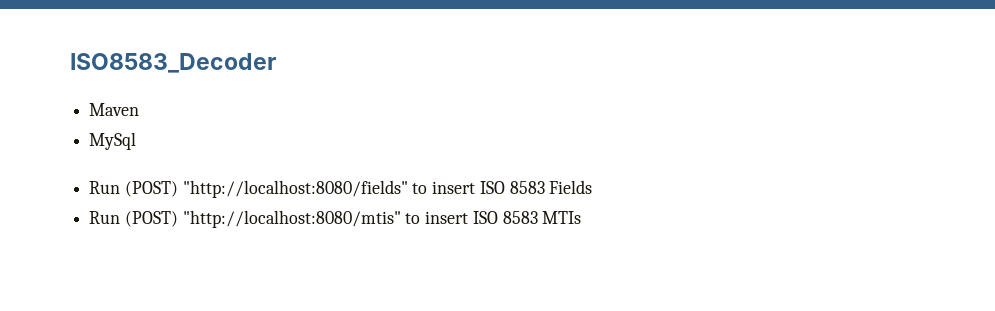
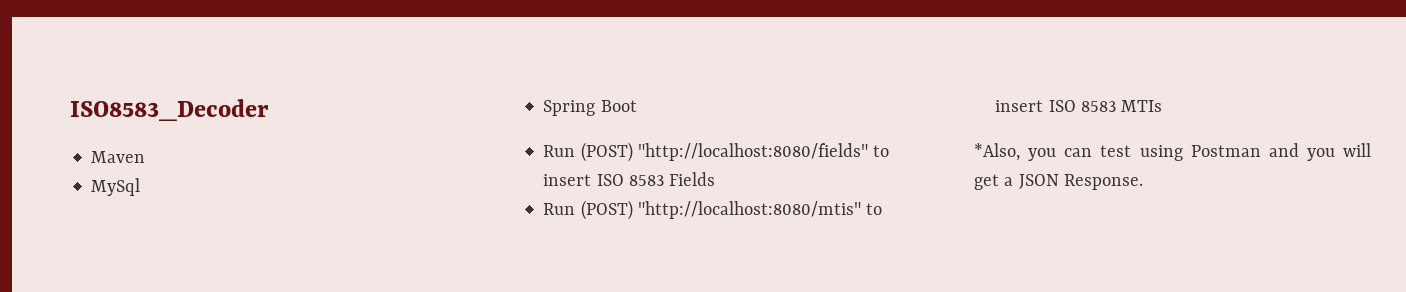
(137, 141) none -> [543,100,637,116] // Spring Boot
(582, 217) none -> [974,143,1371,161] [974,174,1143,190] // *Also, you can test using Postman and you will get a JSON Response.

